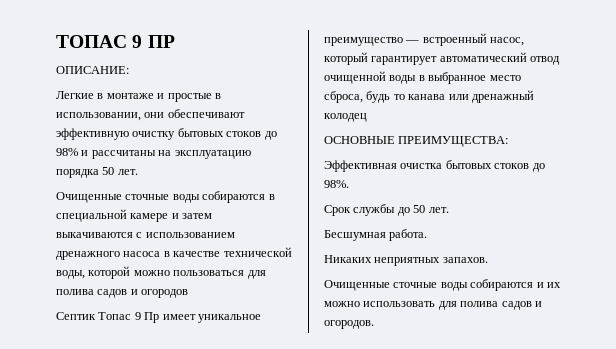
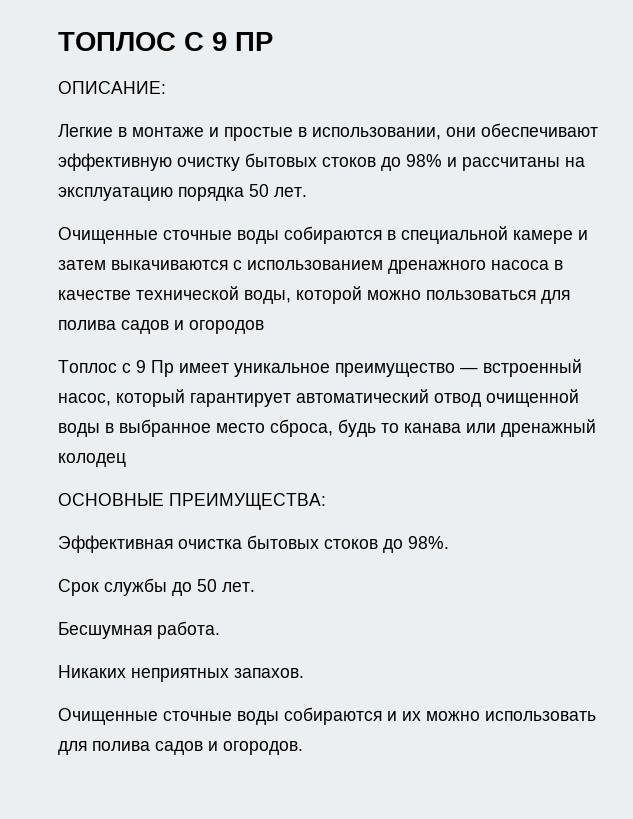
[56,35,127,48] ТОПАС -> [58,32,204,51] ТОПЛОС С
[56,312,132,320] Септик Топас -> [58,360,131,373] Топлос с

